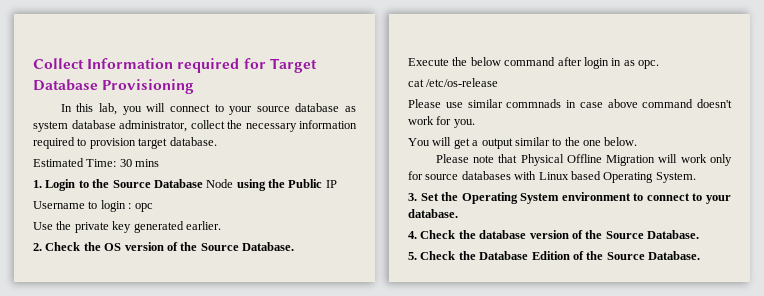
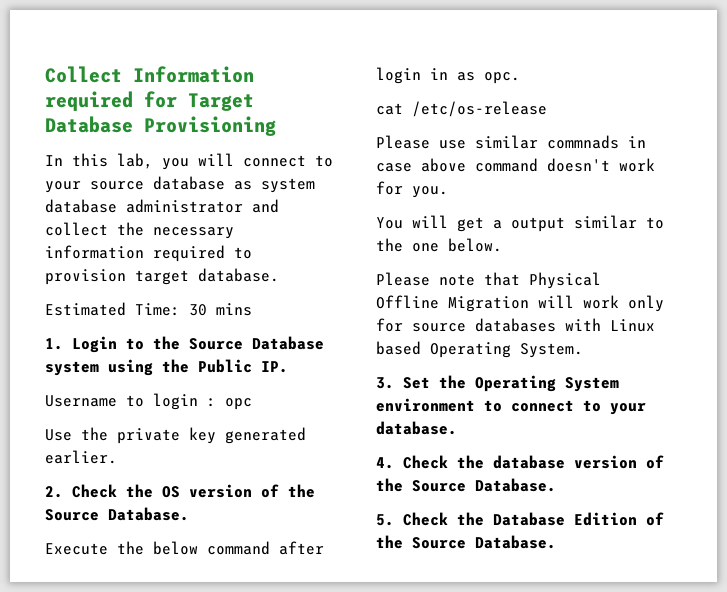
[119,120,187,132] administrator, -> [126,199,279,213] administrator and
[206,179,234,188] Node -> [45,361,99,376] system
[325,180,337,188] IP -> [261,361,288,373] IP.

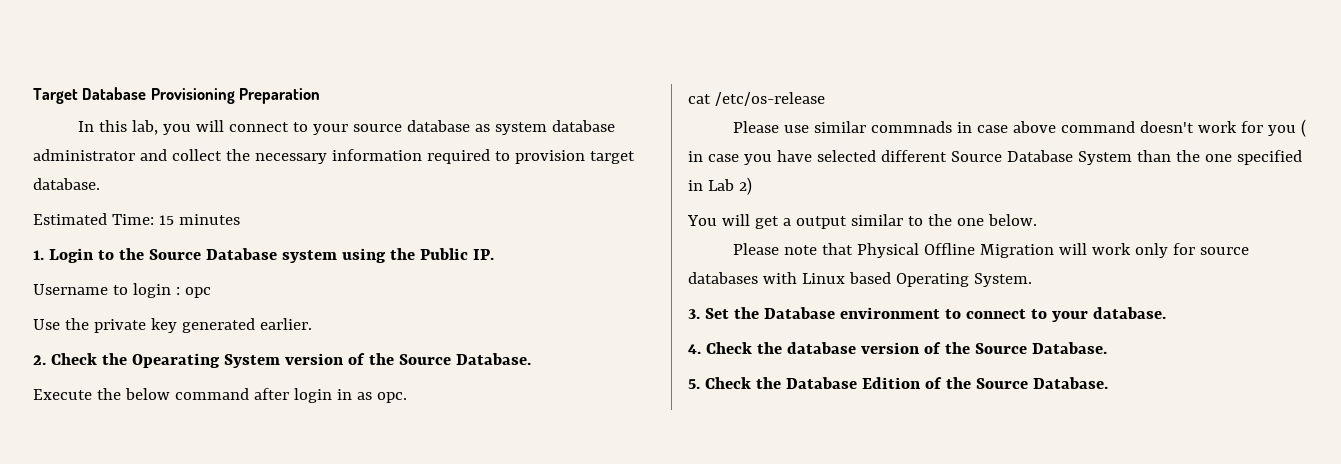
[45,66,254,83] [45,91,177,111] Collect Information required for -> (33, 96) none
(276, 126) none -> [239,88,321,104] Preparation
[189,303,252,316] 30 mins -> [158,214,240,225] 15 minutes
[162,486,180,498] OS -> [131,353,280,368] Opearating System
[412,186,448,198] you. -> [1268,119,1307,137] [688,150,1302,165] [688,177,752,195] you ( in case you have selected different Source Database System than the one specified in Lab 2)
[475,375,619,392] Operating System -> [763,307,835,319] Database

